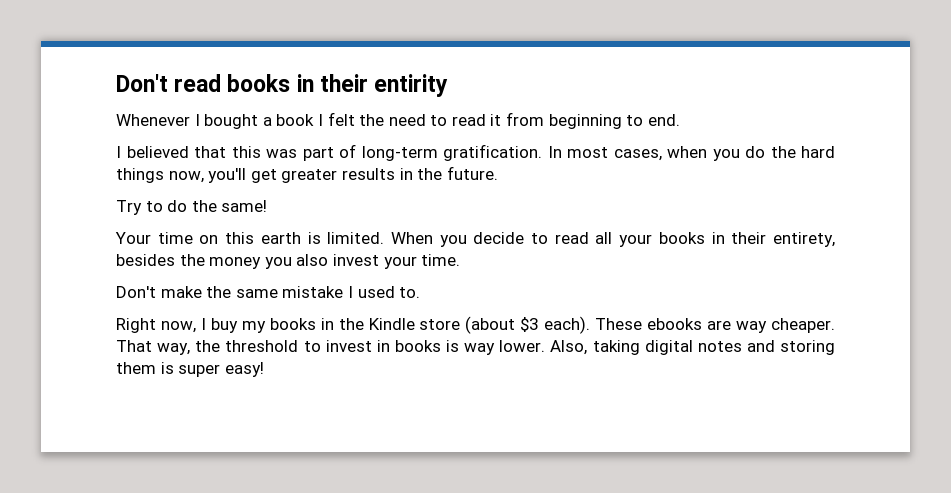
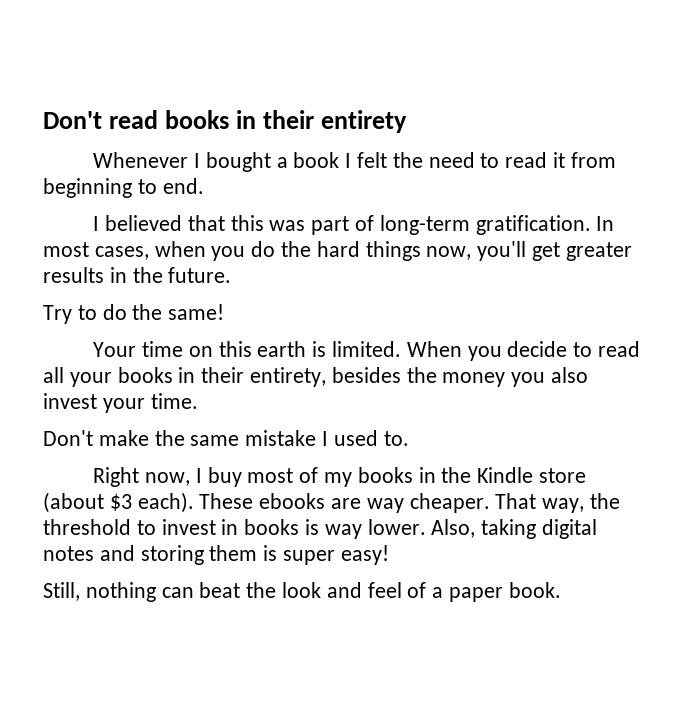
[374,74,449,97] entirity -> [321,110,408,133] entirety
(238, 325) none -> [247,467,319,483] most of
(264, 369) none -> [43,582,561,602] // Still, nothing can beat the look and feel of a paper book.

